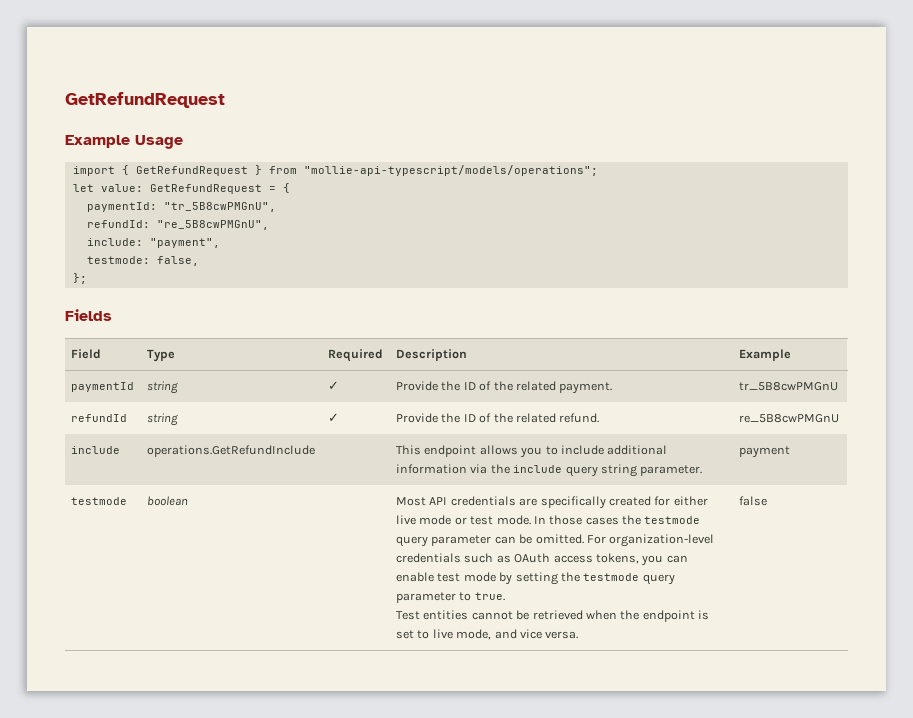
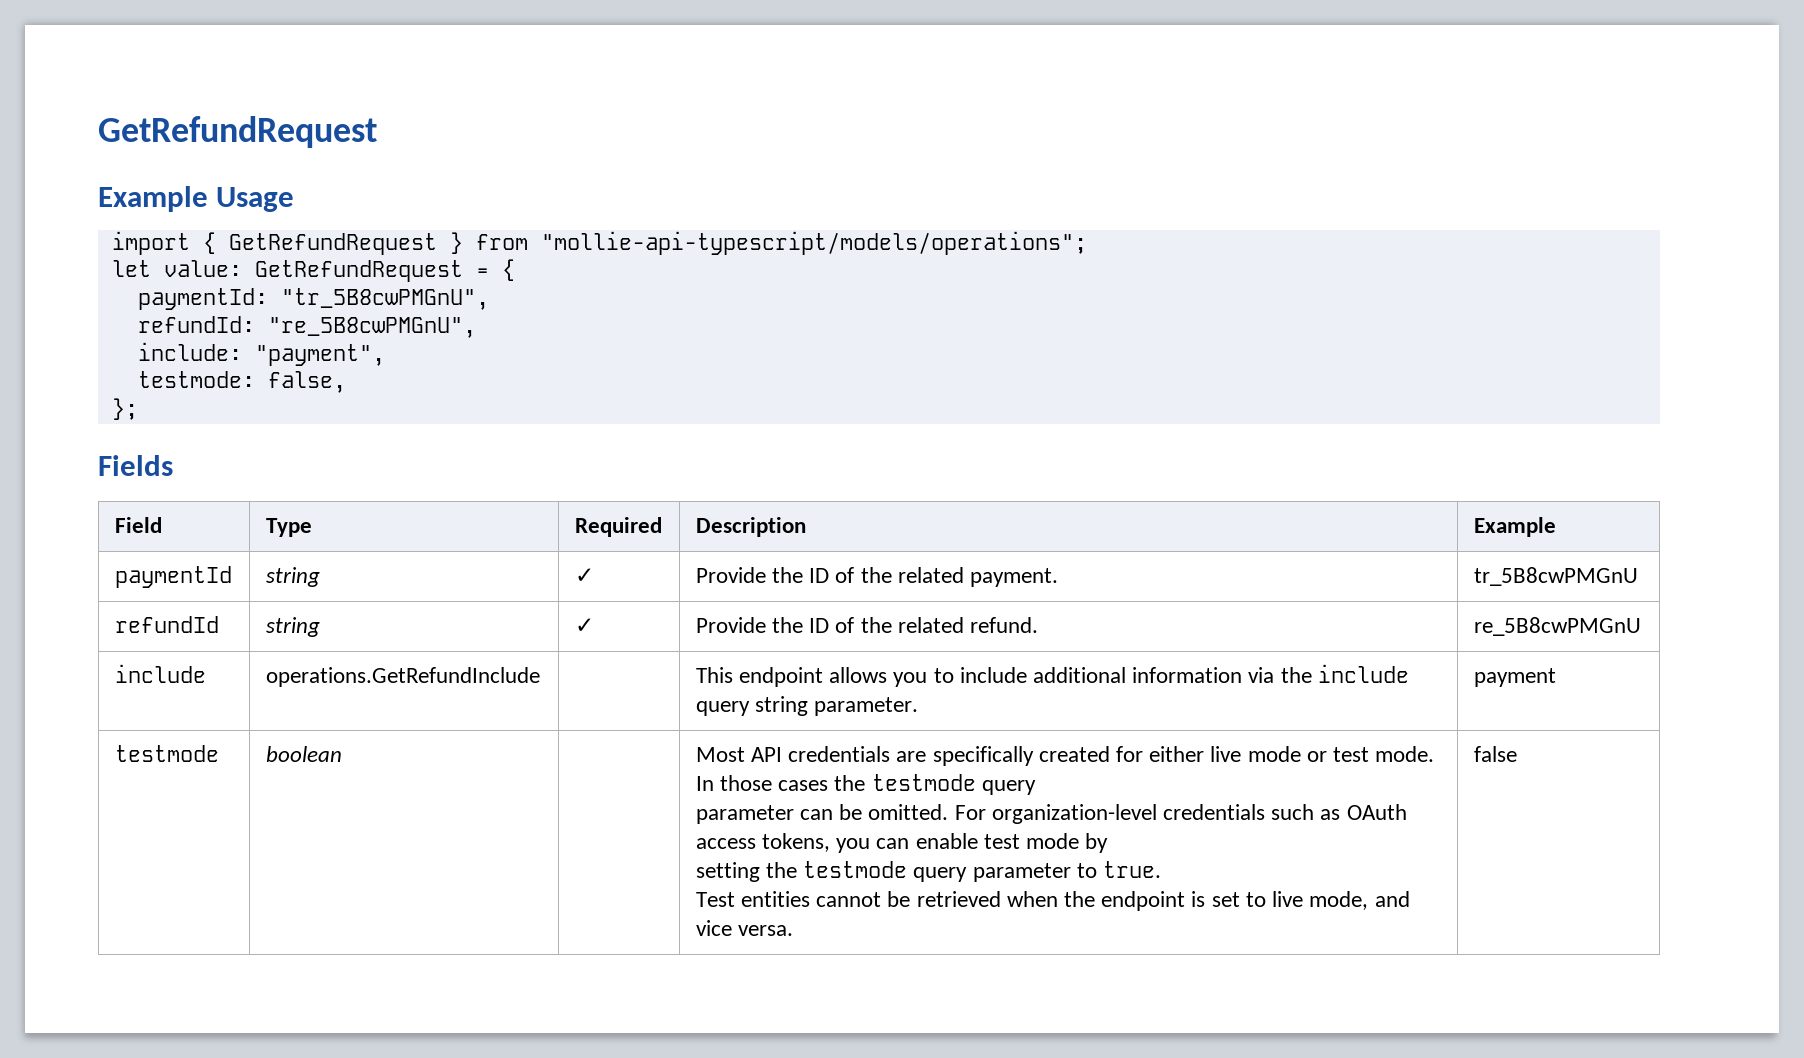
(429, 541) none -> (1036, 787) //
(513, 578) none -> (1109, 843) //

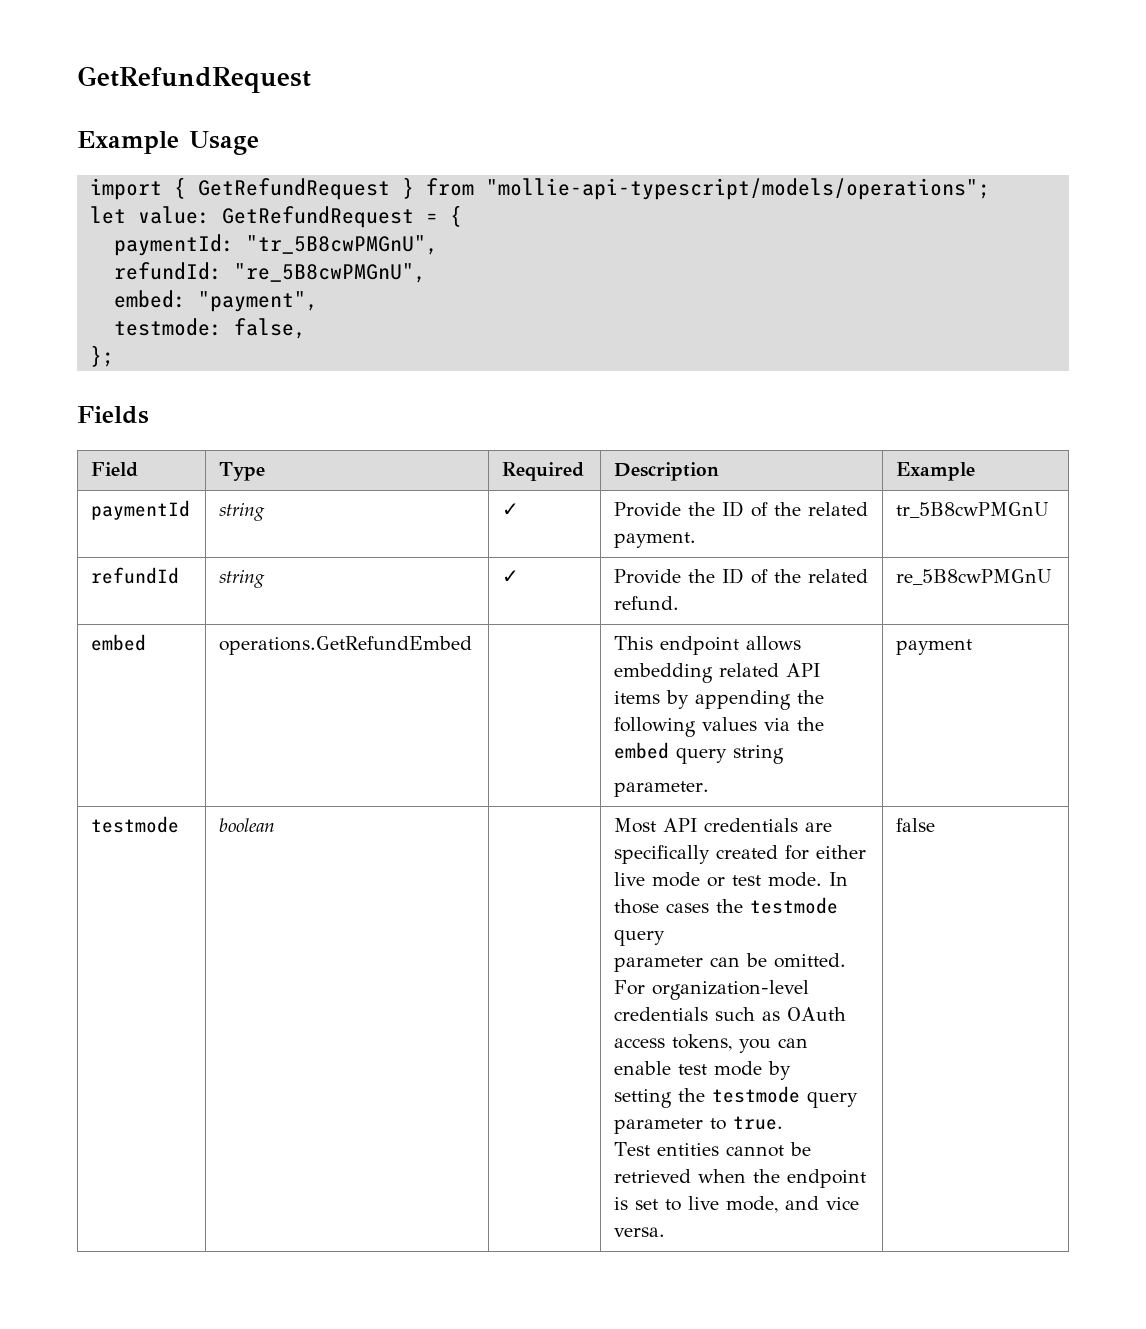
[137,342,242,361] include: -> [113,290,186,308] embed:
[114,664,206,683] [265,667,540,687] include | operations.GetRefundInclude -> [91,634,147,651] [219,636,473,655] embed | operations.GetRefundEmbed
[893,667,1243,687] you to include additional information -> [614,663,821,683] [614,690,825,710] [614,717,758,737] embedding related API items by appending the following values
[1317,664,1409,683] include -> [614,742,670,759] embed
(809, 706) none -> (785, 754) //

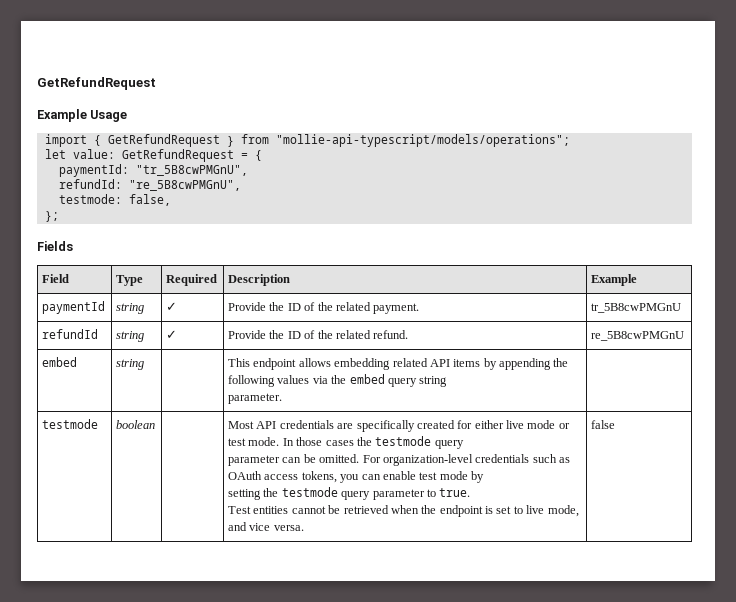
[113,290,318,312] // embed: "payment", -> (241, 185) none
[219,636,473,655] operations.GetRefundEmbed -> [116,359,145,370] string
[896,639,973,655] payment -> (283, 398) none

